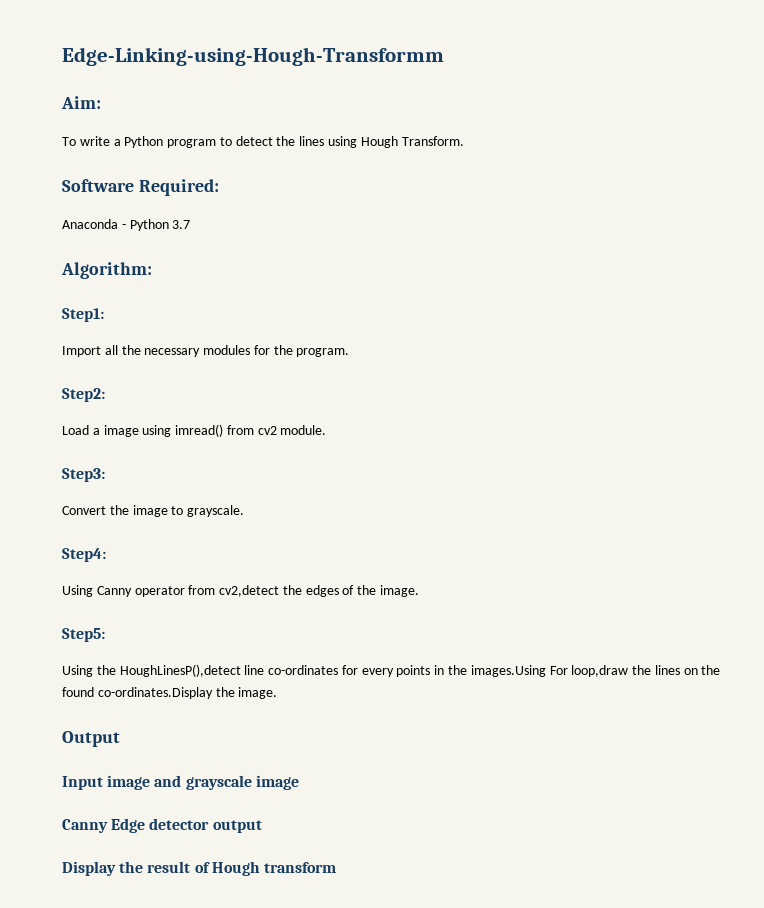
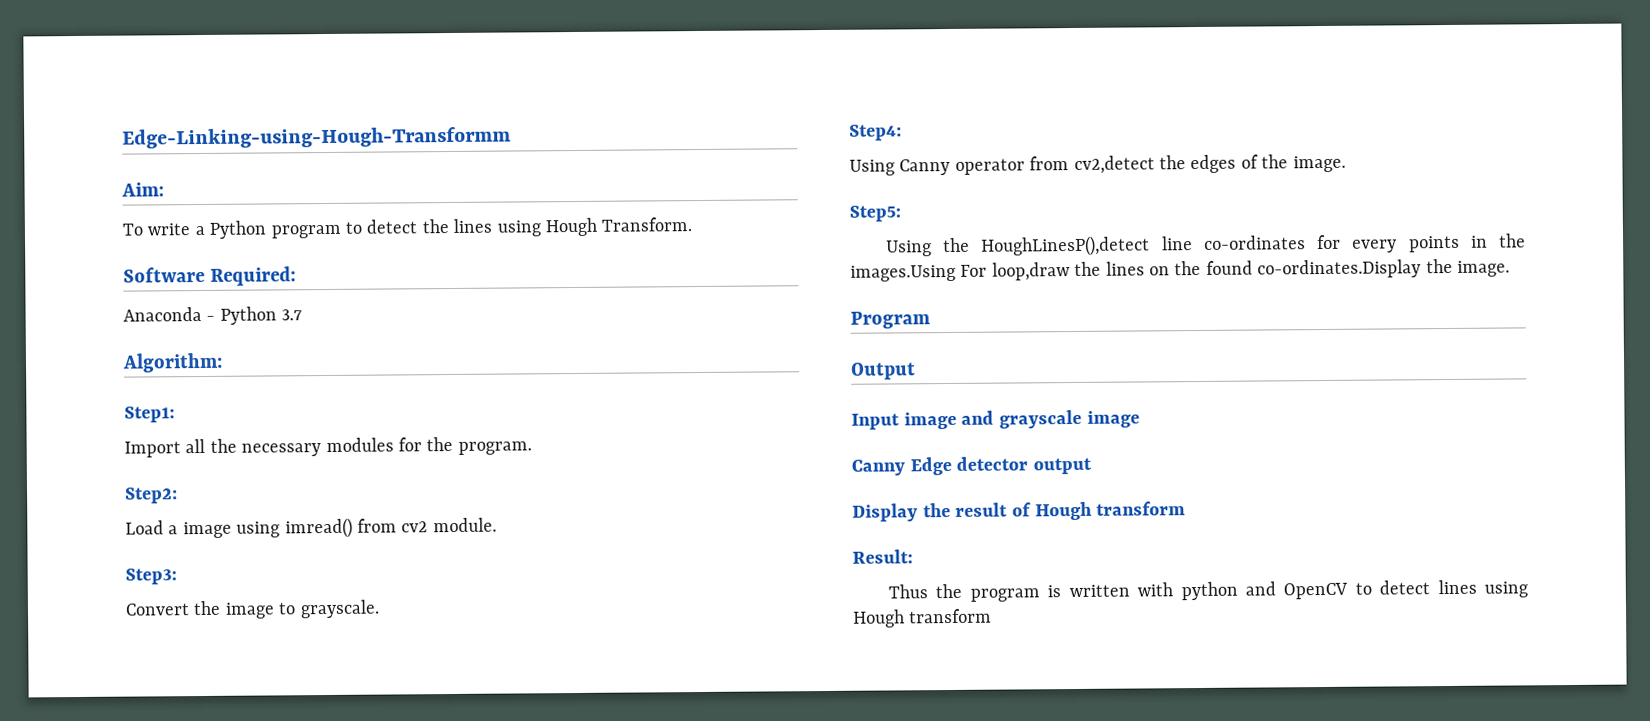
(278, 693) none -> [850,311,931,329] // Program
(336, 867) none -> [852,549,913,564] [888,579,1528,602] [853,608,993,628] // Result: // Thus the program is written with python and OpenCV to detect lines using Hough transform

